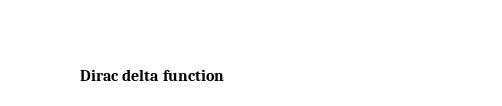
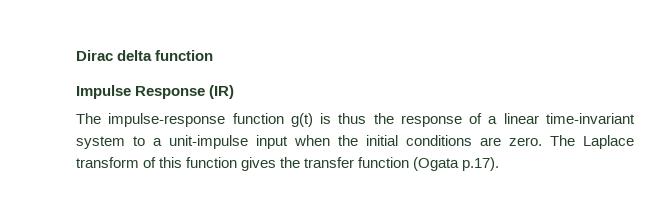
(224, 75) none -> [76,85,235,99] [76,113,635,127] [76,135,634,149] [76,157,500,171] // Impulse Response (IR) // The impulse-response function g(t) is thus the response of a linear time-invariant system to a unit-impulse input when the initial conditions are zero. The Laplace transform of this function gives the transfer function (Ogata p.17).

